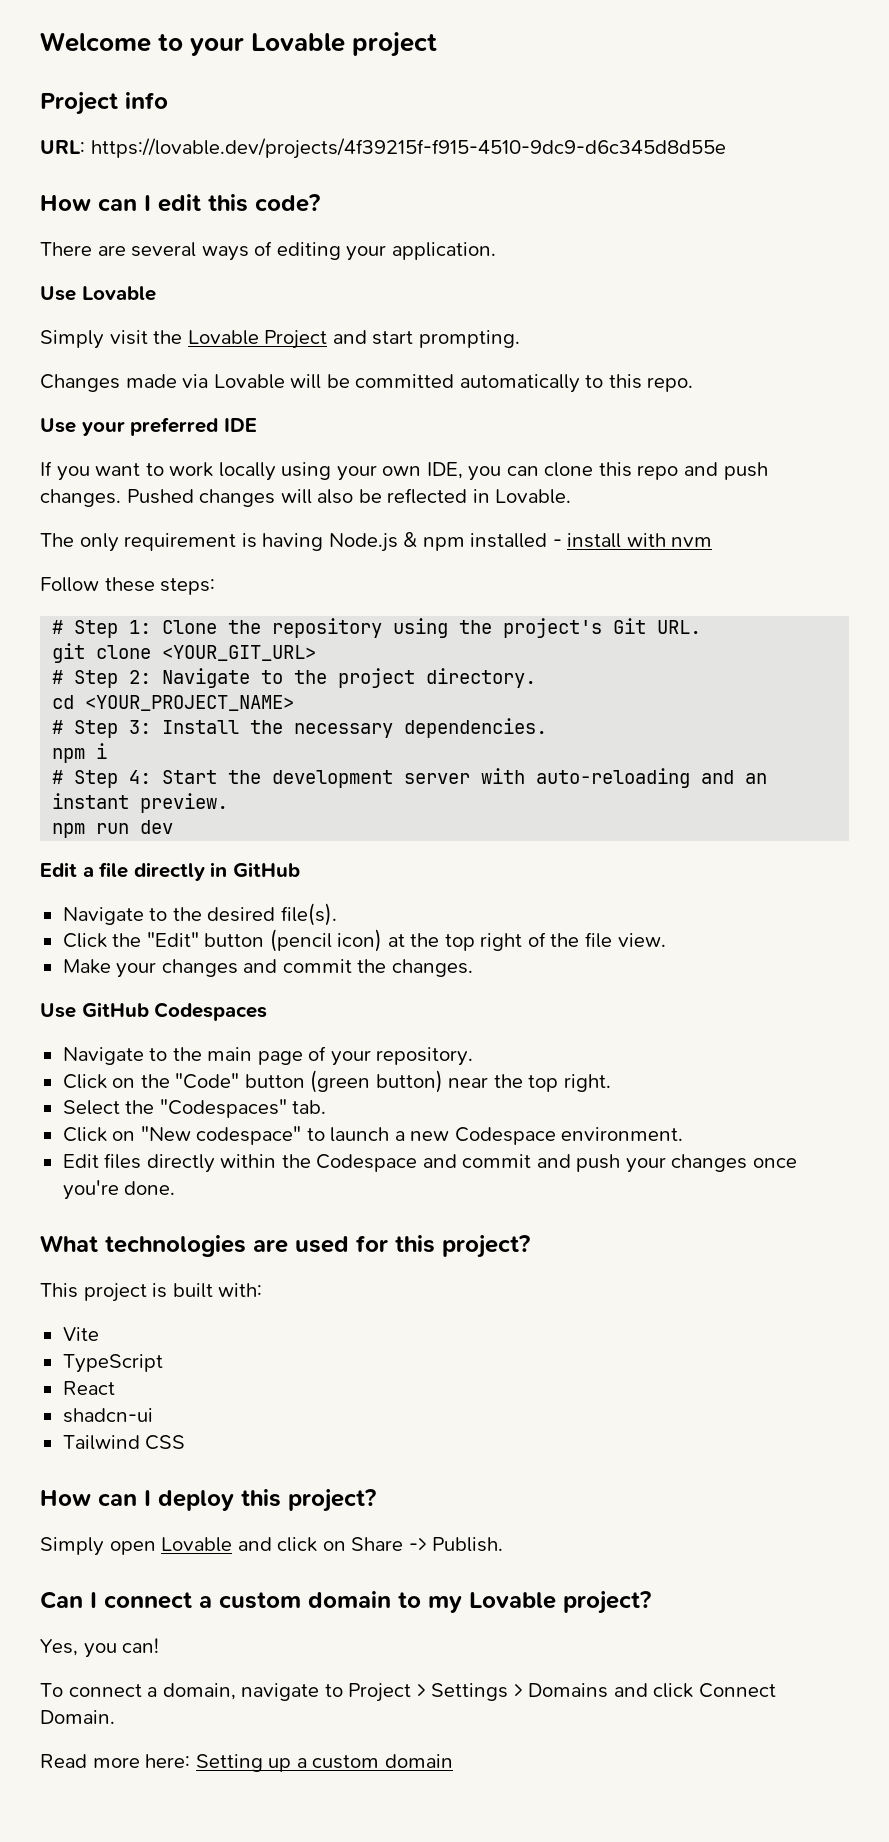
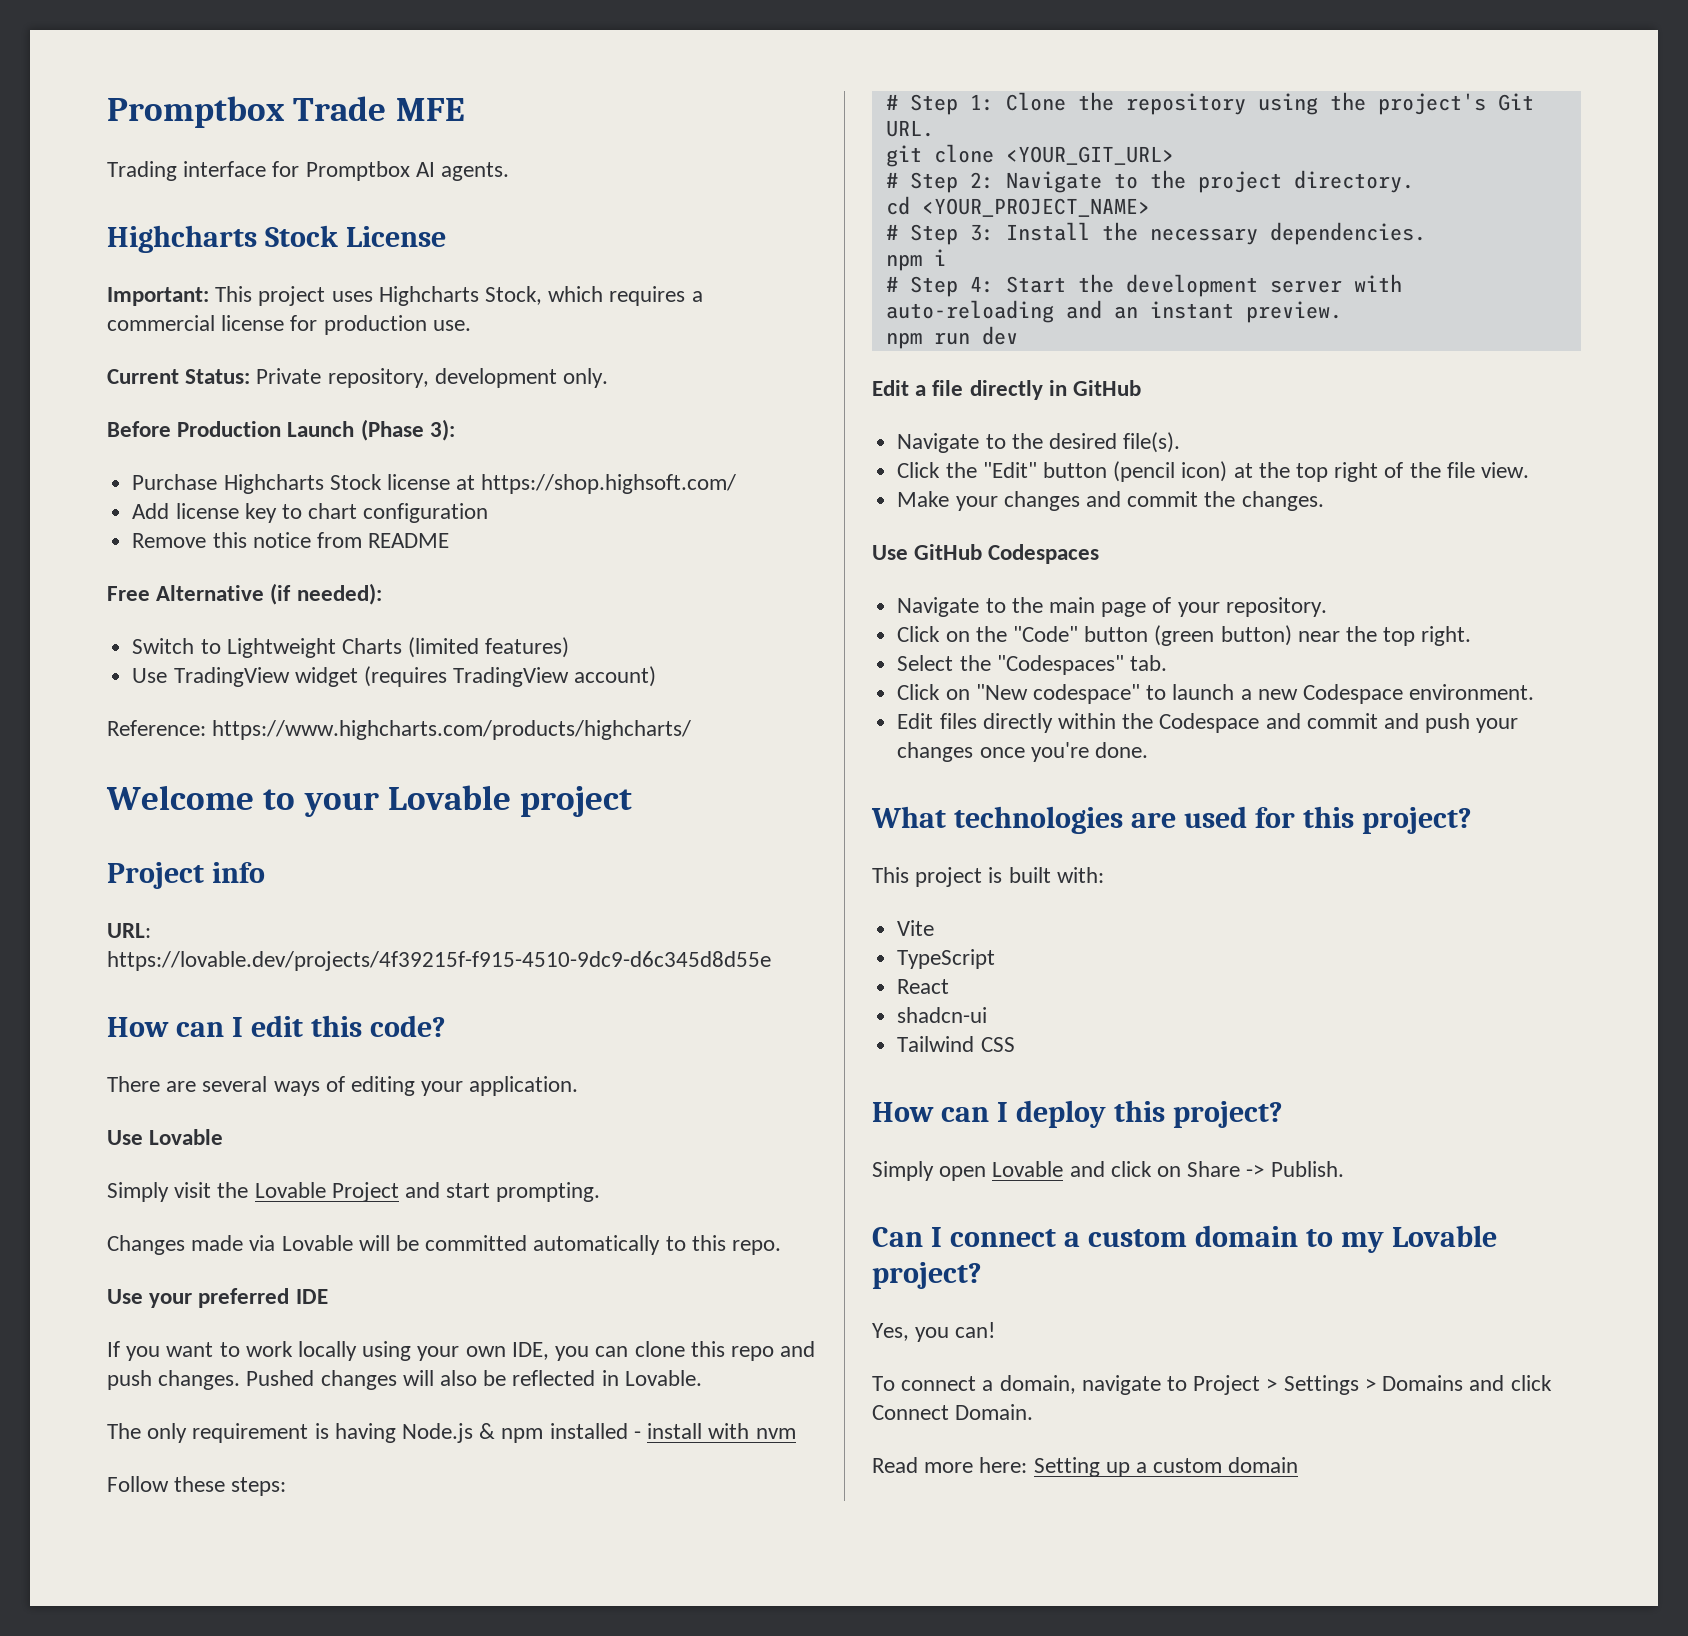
(40, 42) none -> [107,96,465,128] [107,161,510,181] [107,225,446,253] [107,286,703,306] [107,315,471,335] [107,368,609,388] [107,419,455,441] [132,474,737,494] [132,503,489,523] [132,532,450,548] [107,583,382,605] [132,637,570,658] [132,666,657,687] [107,720,692,740] Promptbox Trade MFE // Trading interface for Promptbox AI agents. // Highcharts Stock License // Important: This project uses Highcharts Stock, which requires a commercial license for production use. // Current Status: Private repository, development only. // Before Production Launch (Phase 3): // Purchase Highcharts Stock license at https://shop.highsoft.com/ // Add license key to chart configuration // Remove this notice from README // Free Alternative (if needed): // Switch to Lightweight Charts (limited features) // Use TradingView widget (requires TradingView account) // Reference: https://www.highcharts.com/products/highcharts/ //

